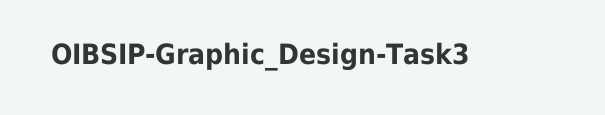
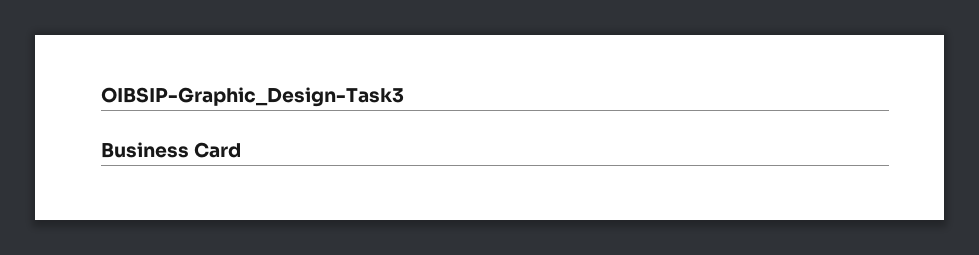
(470, 56) none -> [101,142,242,158] // Business Card

